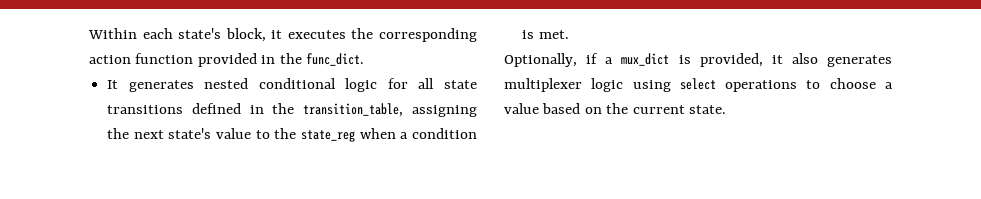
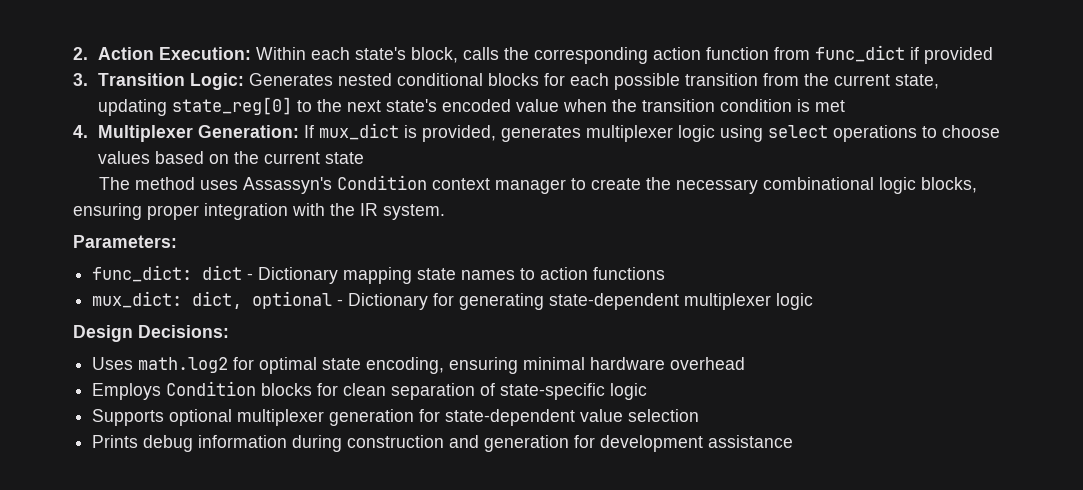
(88, 33) none -> [73,47,251,60] 2. Action Execution:
[271,30,346,39] it executes -> [462,47,499,60] calls
[197,53,365,67] [107,78,478,92] [107,103,477,117] [107,128,477,142] [522,30,569,39] [504,53,614,67] provided in the func_dict. // It generates nested conditional logic for all state transitions defined in the transition_table, assigning the next state's value to the state_reg when a condition is met. // Optionally, if a -> [773,45,993,64] [73,73,939,90] [97,97,845,116] [73,125,314,142] from func_dict if provided // 3. Transition Logic: Generates nested conditional blocks for each possible transition from the current state, updating state_reg[0] to the next state's encoded value when the transition condition is met // 4. Multiplexer Generation: If
[771,53,818,64] it also -> (496, 133) none
[885,82,893,89] [504,103,539,114] a value -> [97,151,150,164] values
[689,105,727,114] state. -> [324,152,364,164] [98,175,977,194] [73,203,445,220] [73,235,177,248] [92,265,666,284] [92,291,814,310] [73,325,229,342] [92,357,746,374] [92,381,648,400] [92,409,700,426] [92,435,794,452] state // The method uses Assassyn's Condition context manager to create the necessary combinational logic blocks, ensuring proper integration with the IR system. // Parameters: // func_dict: dict - Dictionary mapping state names to action functions // mux_dict: dict, optional - Dictionary for generating state-dependent multiplexer logic // Design Decisions: // Uses math.log2 for optimal state encoding, ensuring minimal hardware overhead // Employs Condition blocks for clean separation of state-specific logic // Supports optional multiplexer generation for state-dependent value selection // Prints debug information during construction and generation for development assistance

